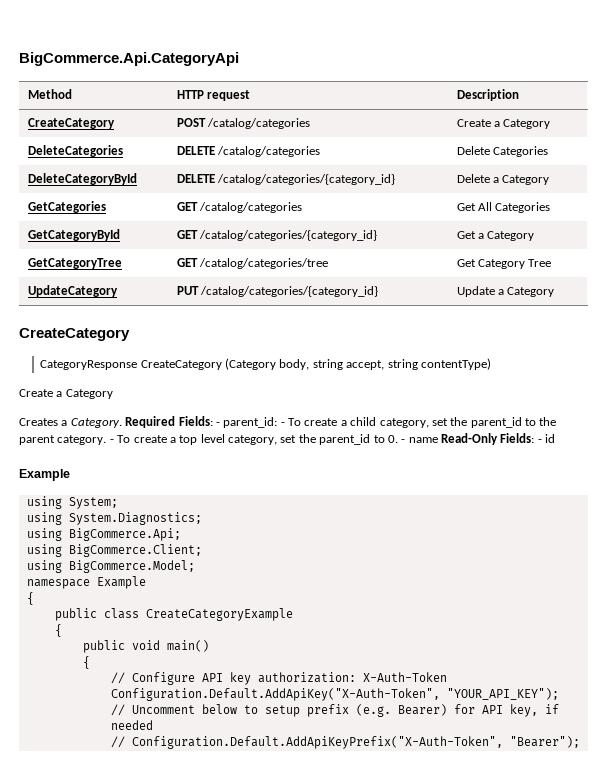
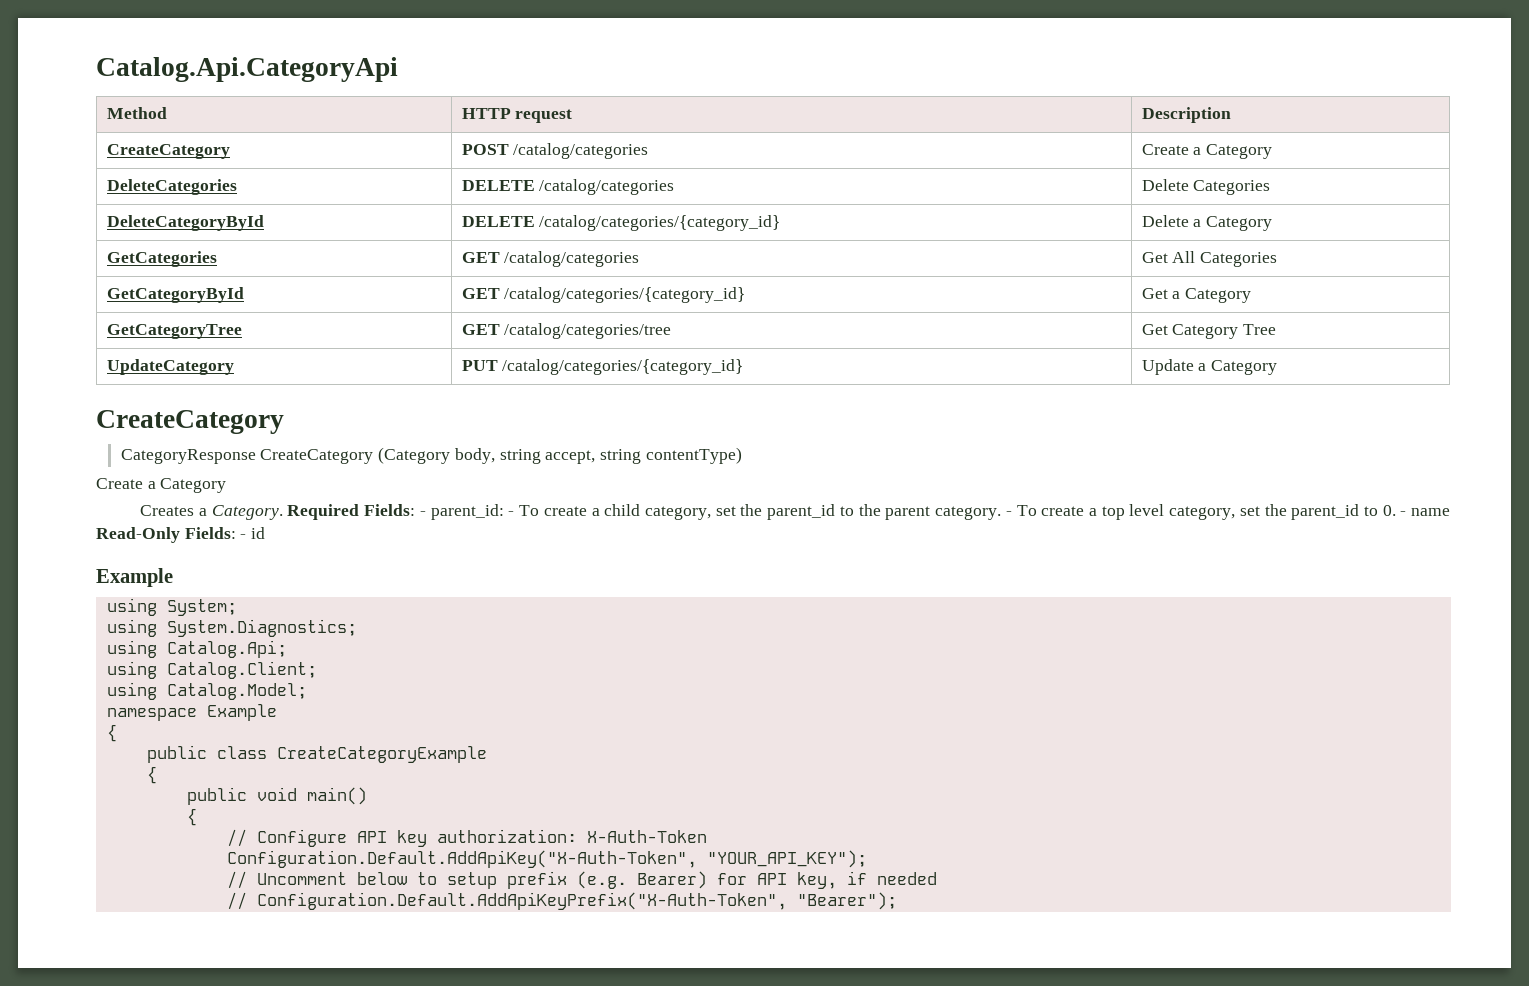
[19,52,239,66] BigCommerce.Api.CategoryApi -> [96,57,398,82] Catalog.Api.CategoryApi
[68,528,181,541] [26,544,202,557] [26,560,195,573] BigCommerce.Api; // using BigCommerce.Client; // using BigCommerce.Model; -> [166,640,287,658] [106,661,317,679] [106,682,307,700] Catalog.Api; // using Catalog.Client; // using Catalog.Model;

